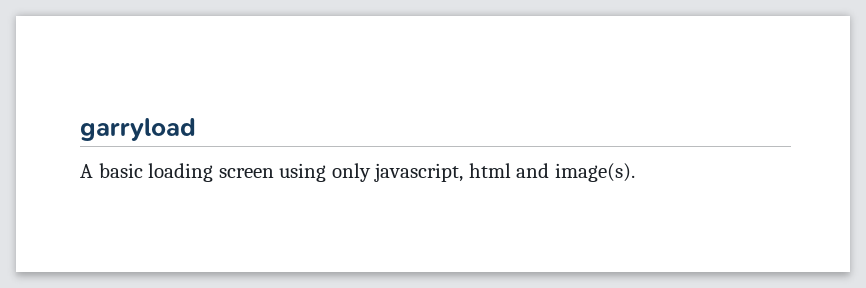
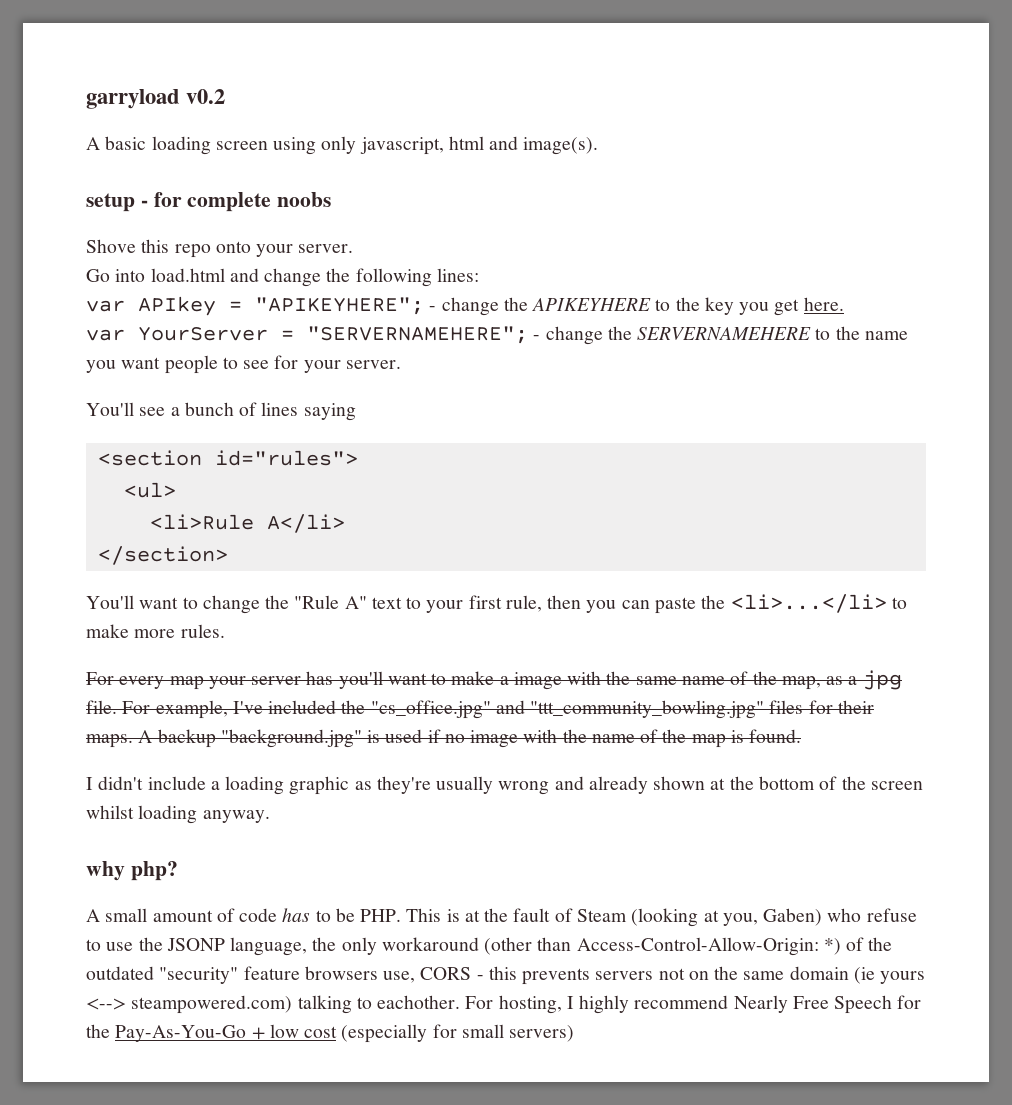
(196, 129) none -> [186,89,226,104] v0.2
(635, 172) none -> [86,192,332,212] [86,239,354,258] [86,268,479,287] [86,296,844,316] [86,326,908,345] [86,355,401,374] [86,402,356,421] [97,450,358,466] [123,482,176,498] [149,514,345,533] [97,546,228,565] [86,594,907,614] [86,624,225,638] [86,670,902,690] [86,700,874,719] [86,729,802,748] [86,776,923,795] [86,805,270,824] [86,861,178,881] [86,908,917,927] [86,937,893,956] [86,966,926,985] [86,995,922,1014] [86,1024,575,1043] // setup - for complete noobs // Shove this repo onto your server. // Go into load.html and change the following lines: // var APIkey = "APIKEYHERE"; - change the APIKEYHERE to the key you get here. // var YourServer = "SERVERNAMEHERE"; - change the SERVERNAMEHERE to the name you want people to see for your server. // You'll see a bunch of lines saying // <section id="rules"> // <ul> // <li>Rule A</li> // </section> // You'll want to change the "Rule A" text to your first rule, then you can paste the <li>...</li> to make more rules. // For every map your server has you'll want to make a image with the same name of the map, as a jpg file. For example, I've included the "cs_office.jpg" and "ttt_community_bowling.jpg" files for their maps. A backup "background.jpg" is used if no image with the name of the map is found. // I didn't include a loading graphic as they're usually wrong and already shown at the bottom of the screen whilst loading anyway. // why php? // A small amount of code has to be PHP. This is at the fault of Steam (looking at you, Gaben) who refuse to use the JSONP language, the only workaround (other than Access-Control-Allow-Origin: *) of the outdated "security" feature browsers use, CORS - this prevents servers not on the same domain (ie yours <--> steampowered.com) talking to eachother. For hosting, I highly recommend Nearly Free Speech for the Pay-As-You-Go + low cost (especially for small servers)

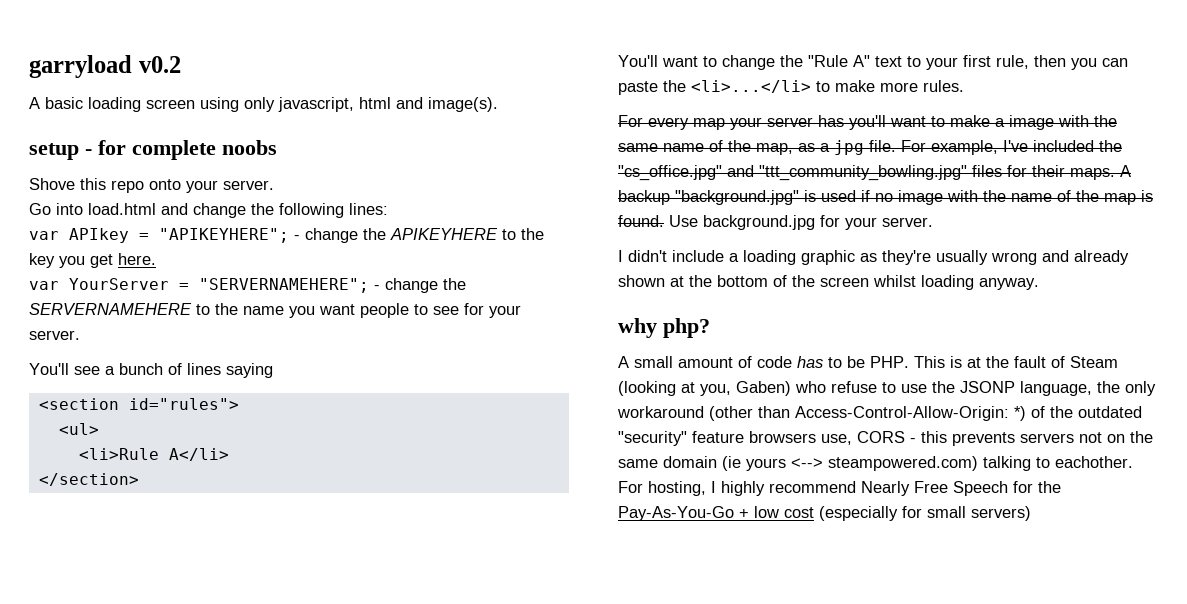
(802, 736) none -> [669,215,933,230] Use background.jpg for your server.

